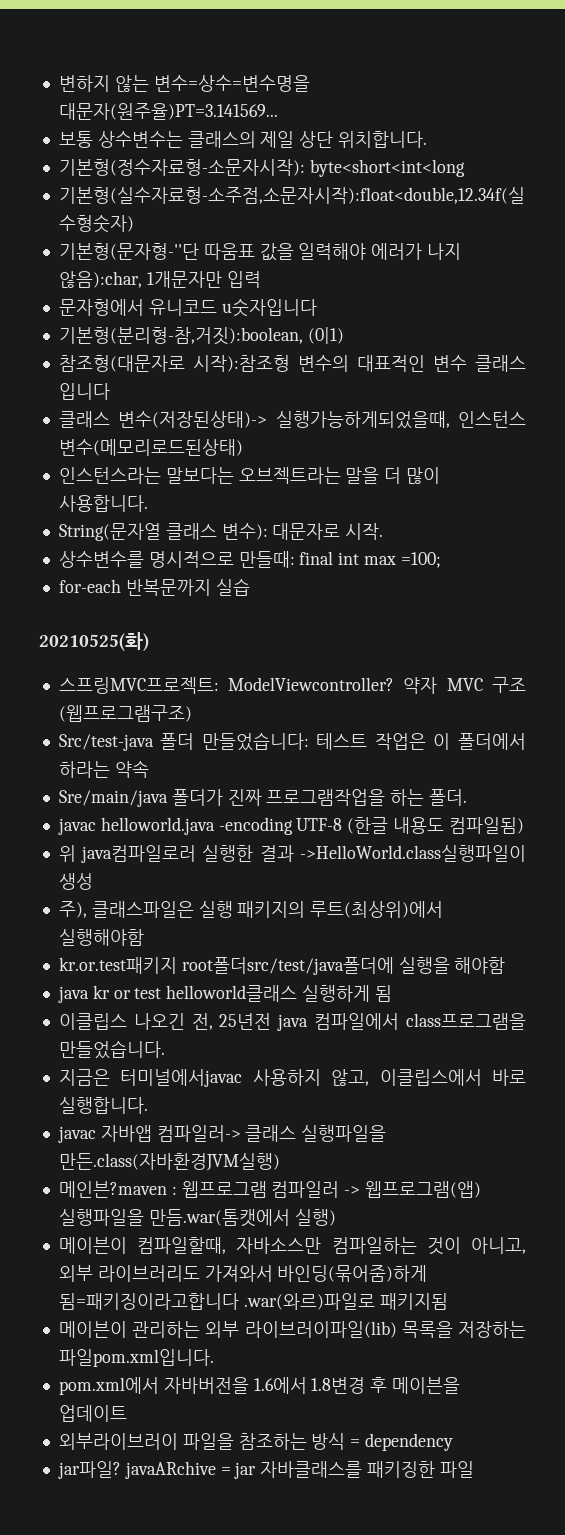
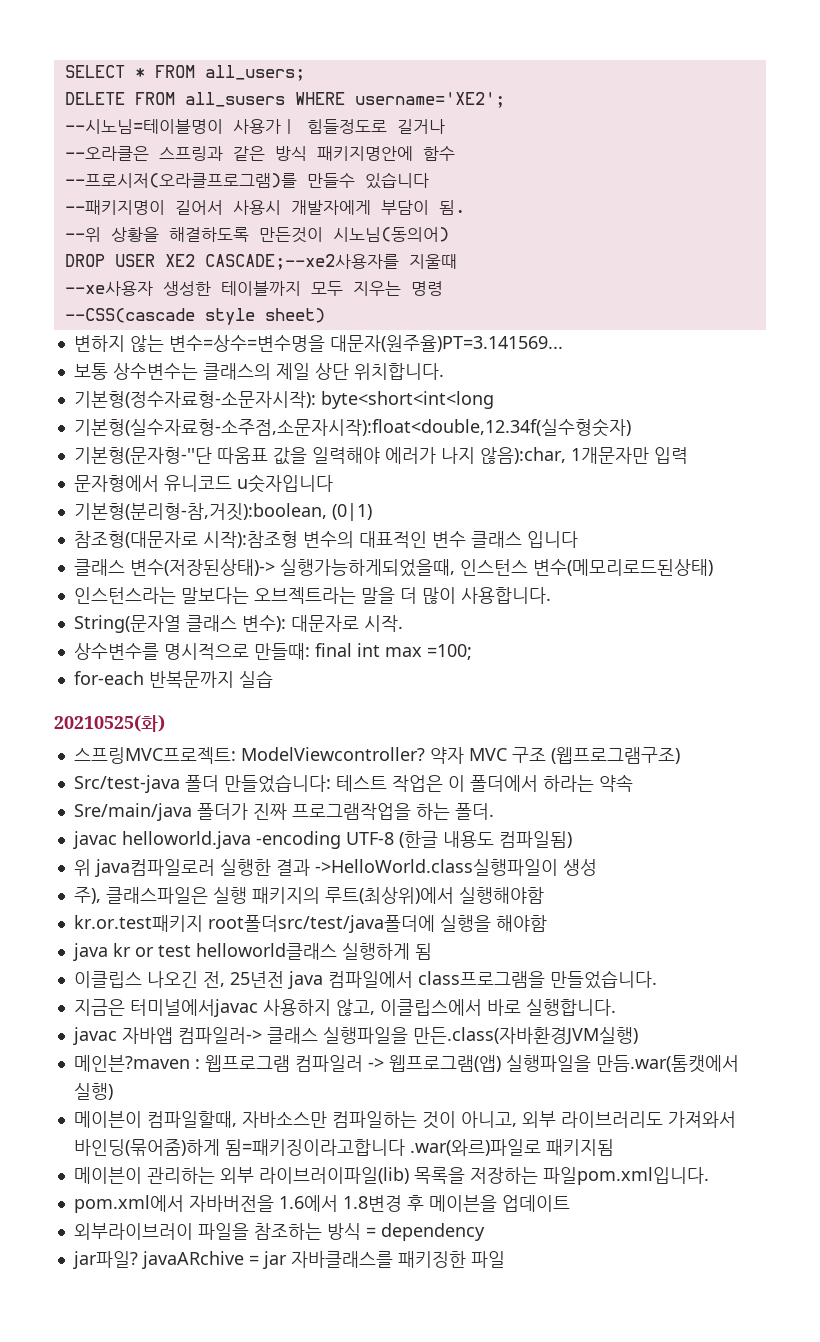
(58, 83) none -> [64,65,305,81] [64,92,505,108] [64,119,445,134] [64,146,455,161] [64,172,429,189] [64,200,465,215] [64,227,449,243] [64,254,457,270] [64,281,443,296] [64,308,325,325] SELECT * FROM all_users; // DELETE FROM all_susers WHERE username='XE2'; // --시노님=테이블명이 사용가ㅣ 힘들정도로 길거나 // --오라클은 스프링과 같은 방식 패키지명안에 함수 // --프로시저(오라클프로그램)를 만들수 있습니다 // --패키지명이 길어서 사용시 개발자에게 부담이 됨. // --위 상황을 해결하도록 만든것이 시노님(동의어) // DROP USER XE2 CASCADE;--xe2사용자를 지울때 // --xe사용자 생성한 테이블까지 모두 지우는 명령 // --CSS(cascade style sheet) //

